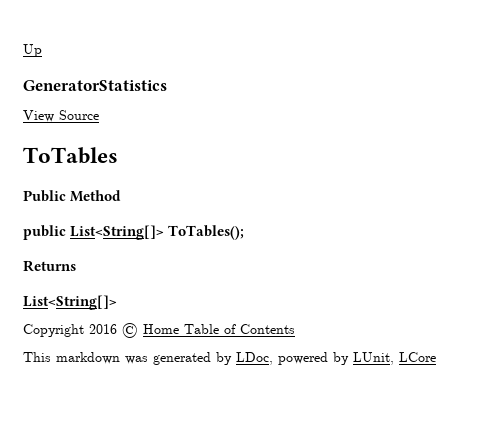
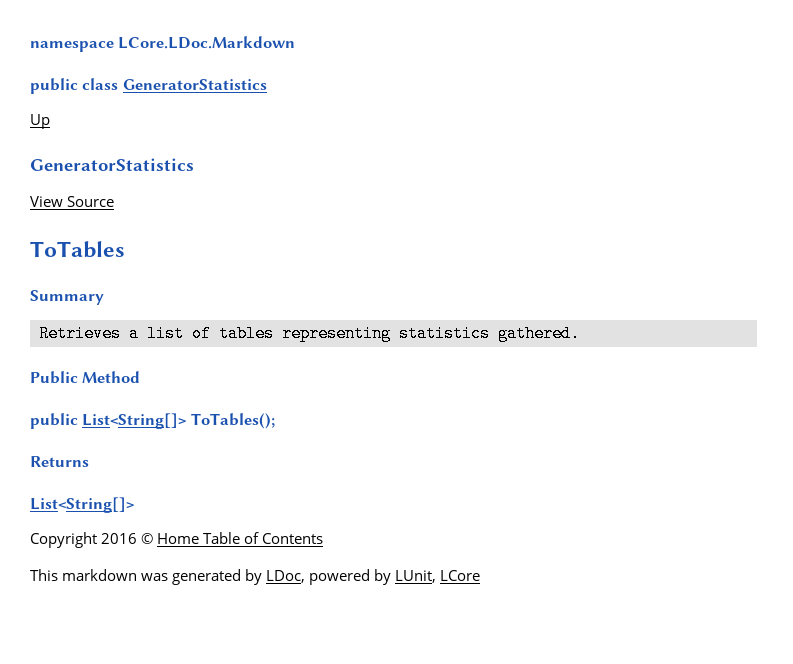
(23, 50) none -> [30,36,296,52] [30,78,267,94] namespace LCore.LDoc.Markdown // public class GeneratorStatistics //
(118, 155) none -> [30,290,104,305] [39,325,580,342] // Summary // Retrieves a list of tables representing statistics gathered.

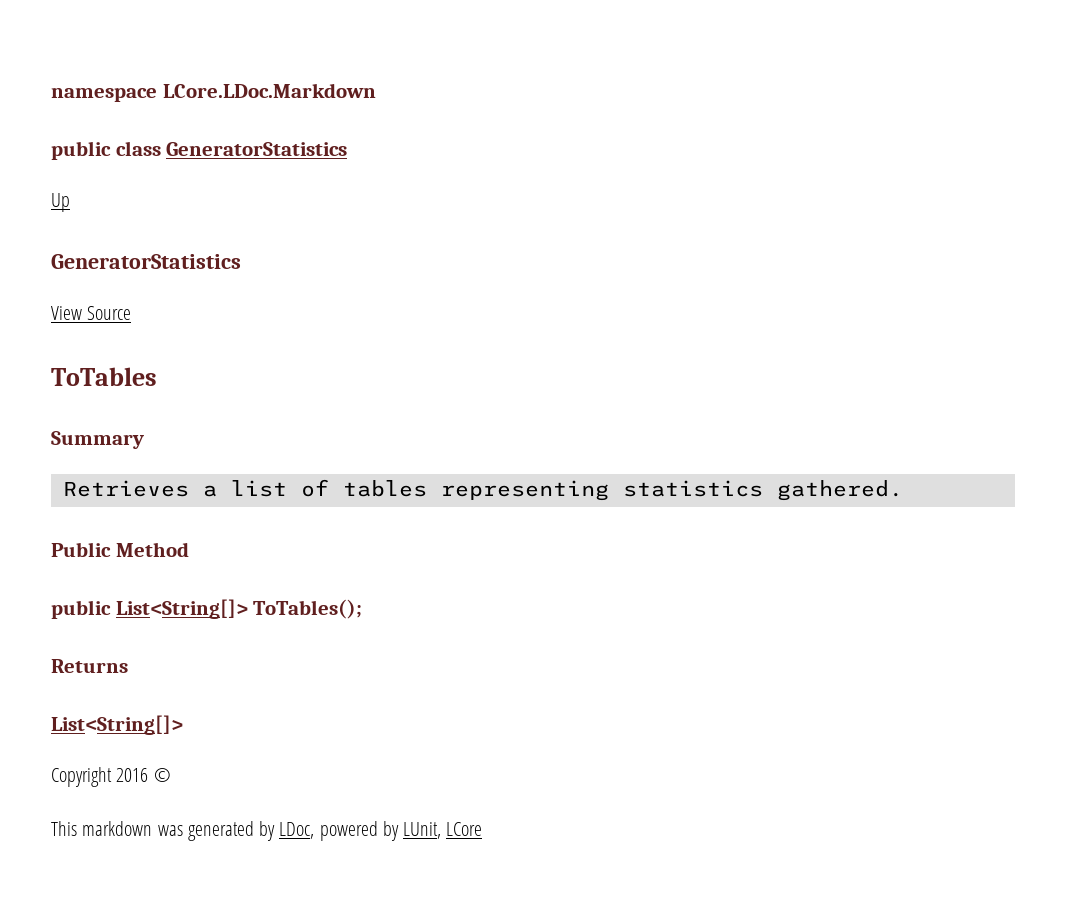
[157,532,324,544] Home Table of Contents -> (171, 775) none

